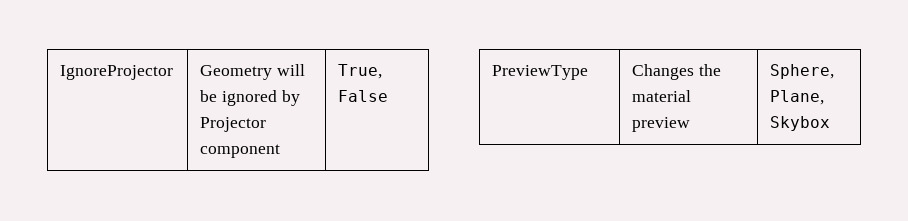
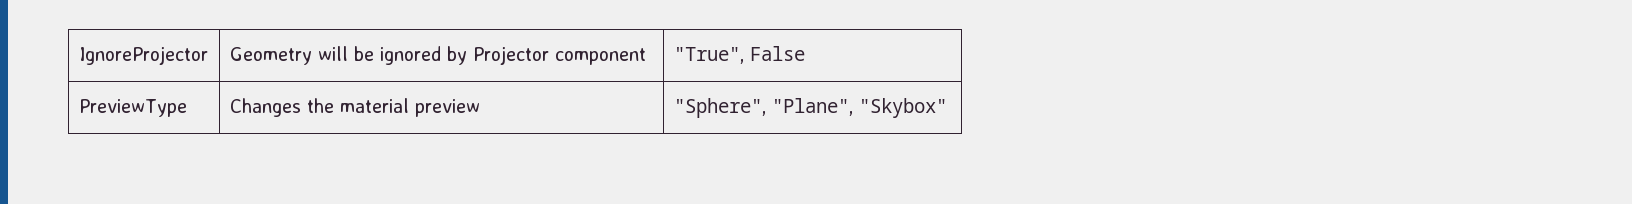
[338,64,383,79] True, -> [673,47,744,64] "True",
[770,64,835,79] [770,90,825,105] [770,116,831,131] Sphere, Plane, Skybox -> [673,98,947,118] "Sphere", "Plane", "Skybox"

